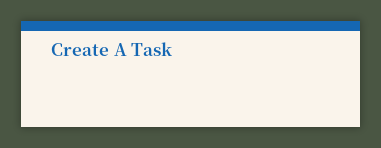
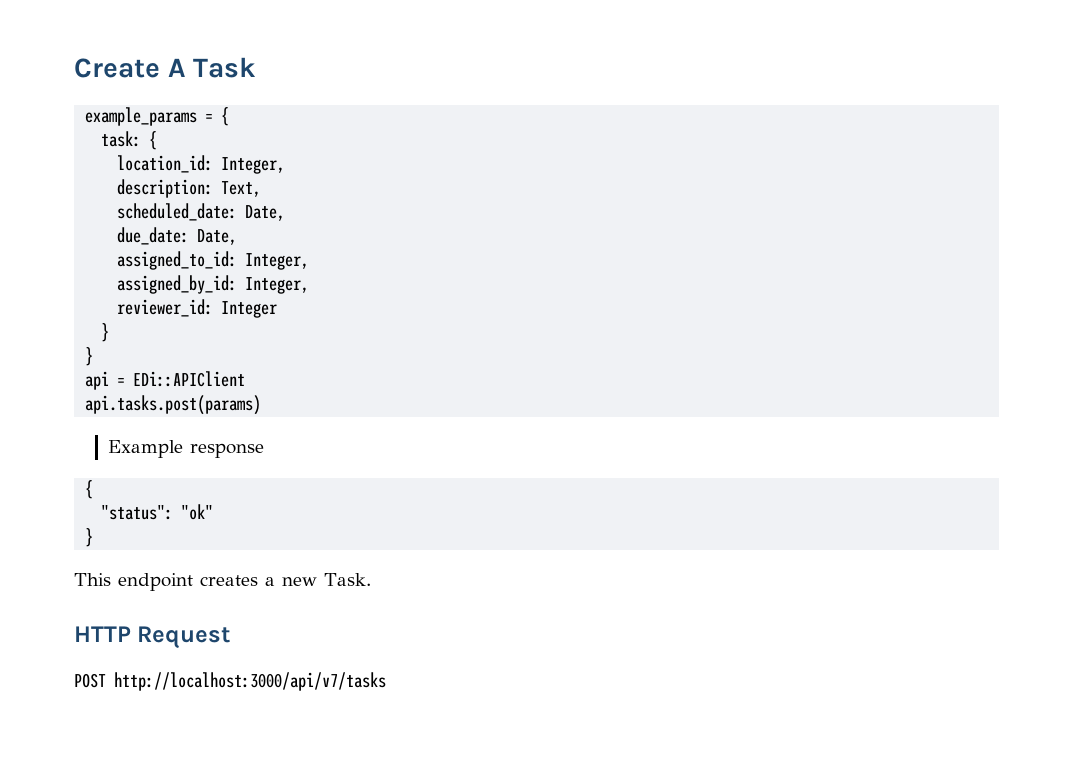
(173, 49) none -> [85,107,230,126] [101,131,158,150] [117,155,286,174] [117,179,262,198] [117,203,286,221] [117,227,238,245] [117,251,310,270] [117,275,310,294] [117,299,278,318] [101,323,110,342] [85,347,94,366] [85,371,246,390] [85,395,262,415] [108,440,265,458] [85,480,94,499] [101,504,214,520] [85,528,94,547] [74,573,371,591] [74,626,231,649] [74,672,386,691] // example_params = { // task: { // location_id: Integer, // description: Text, // scheduled_date: Date, // due_date: Date, // assigned_to_id: Integer, // assigned_by_id: Integer, // reviewer_id: Integer // } // } // api = EDi::APIClient // api.tasks.post(params) // Example response // { // "status": "ok" // } // This endpoint creates a new Task. // HTTP Request // POST http://localhost:3000/api/v7/tasks

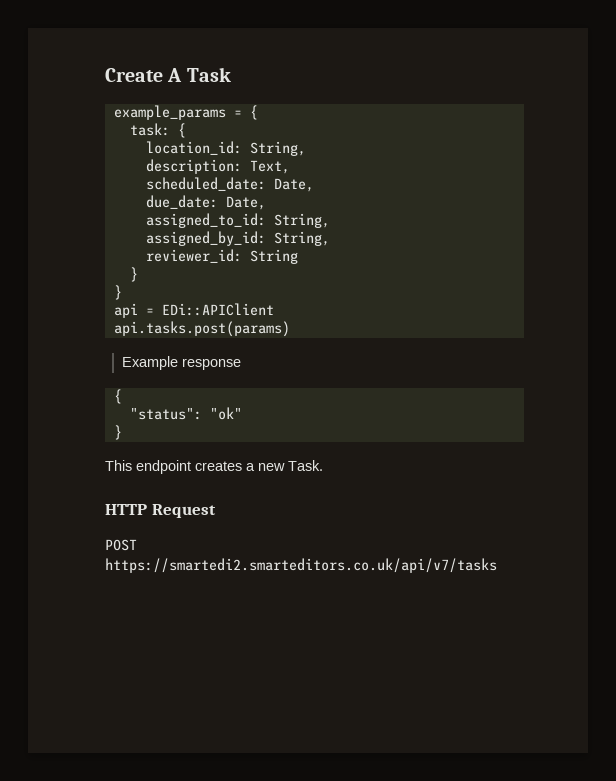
[221,157,286,174] Integer, -> [249,141,306,156] String,
[245,253,310,270] Integer, -> [273,213,330,228] String,
[245,277,310,294] Integer, -> [273,231,330,246] String,
[221,301,278,318] Integer -> [249,249,298,264] String
[114,672,386,691] http://localhost:3000/api/v7/tasks -> [105,558,497,573] https://smartedi2.smarteditors.co.uk/api/v7/tasks

